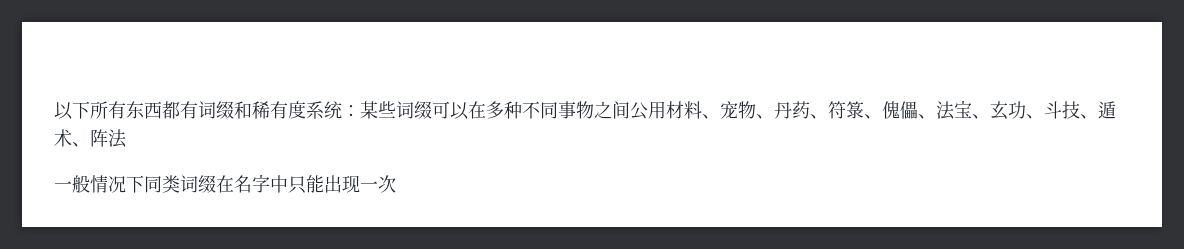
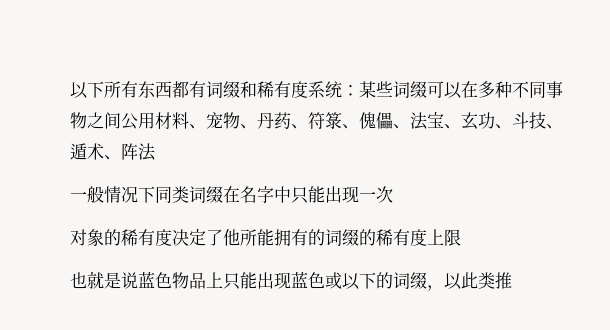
(396, 184) none -> [70,229,461,246] [70,271,512,291] // 对象的稀有度决定了他所能拥有的词缀的稀有度上限 // 也就是说蓝色物品上只能出现蓝色或以下的词缀，以此类推

